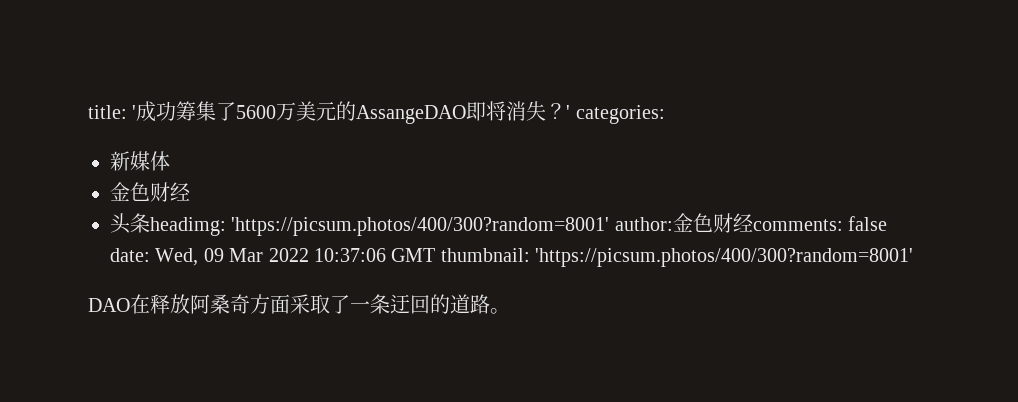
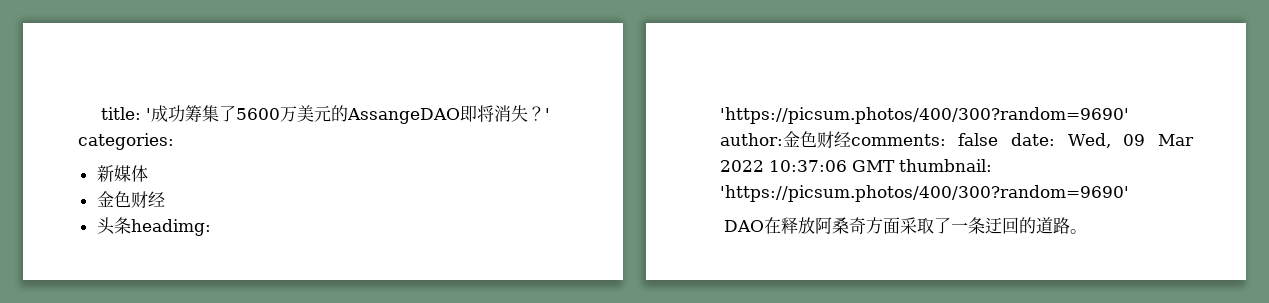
[231,217,610,236] 'https://picsum.photos/400/300?random=8001' -> [719,107,1129,124] 'https://picsum.photos/400/300?random=9690'
[535,248,914,267] 'https://picsum.photos/400/300?random=8001' -> [719,185,1129,202] 'https://picsum.photos/400/300?random=9690'

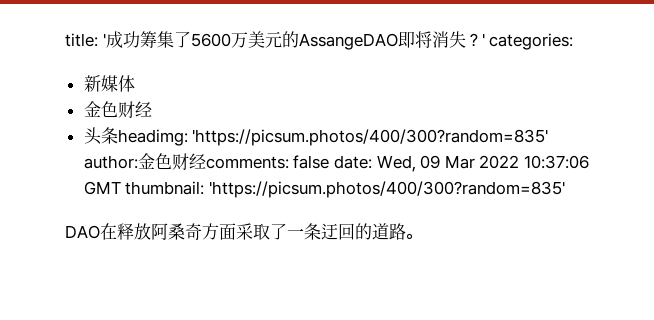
[719,107,1129,124] 'https://picsum.photos/400/300?random=9690' -> [192,129,549,146] 'https://picsum.photos/400/300?random=835'
[719,185,1129,202] 'https://picsum.photos/400/300?random=9690' -> [208,181,565,198] 'https://picsum.photos/400/300?random=835'

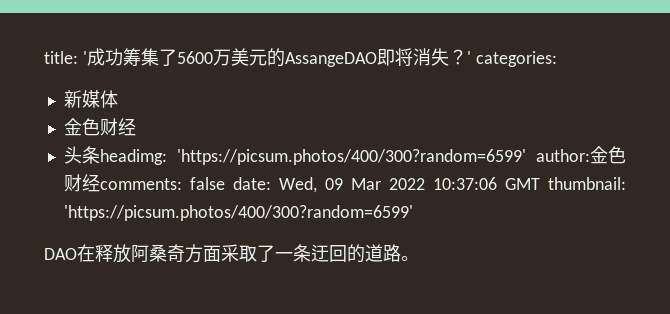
[192,129,549,146] 'https://picsum.photos/400/300?random=835' -> [176,149,526,165] 'https://picsum.photos/400/300?random=6599'
[208,181,565,198] 'https://picsum.photos/400/300?random=835' -> [63,205,413,221] 'https://picsum.photos/400/300?random=6599'

